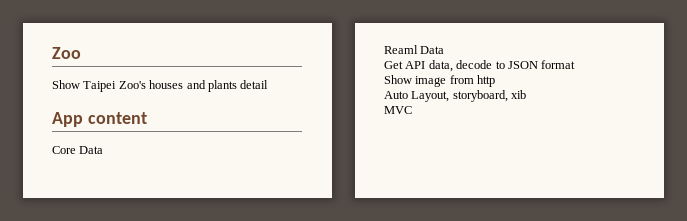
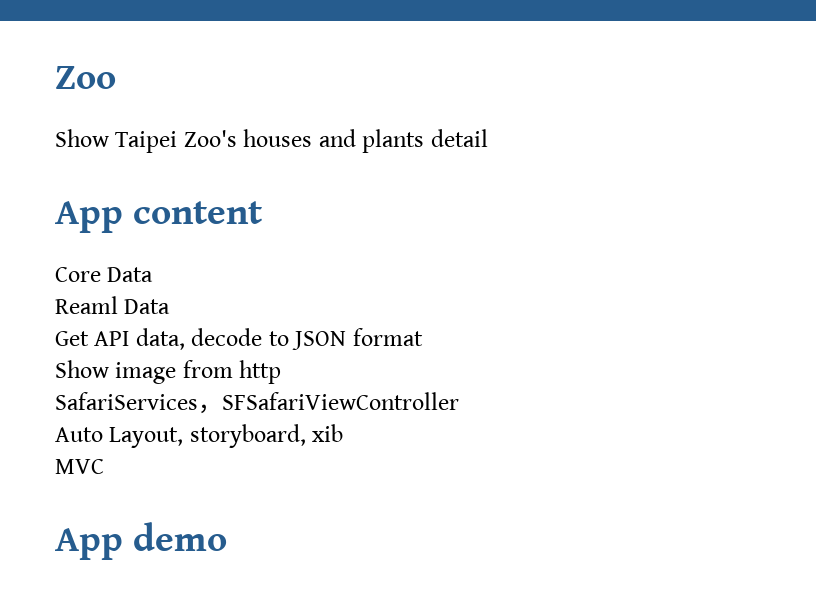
(496, 81) none -> [55,392,459,414] // SafariServices，SFSafariViewController
(412, 110) none -> [55,522,228,560] // App demo

